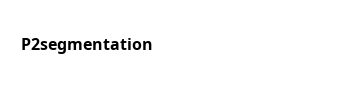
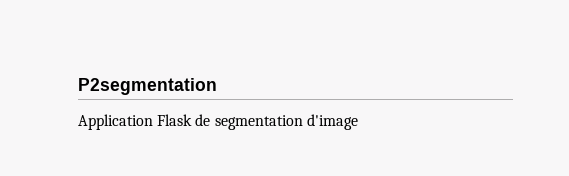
(153, 46) none -> [78,114,358,130] // Application Flask de segmentation d'image

